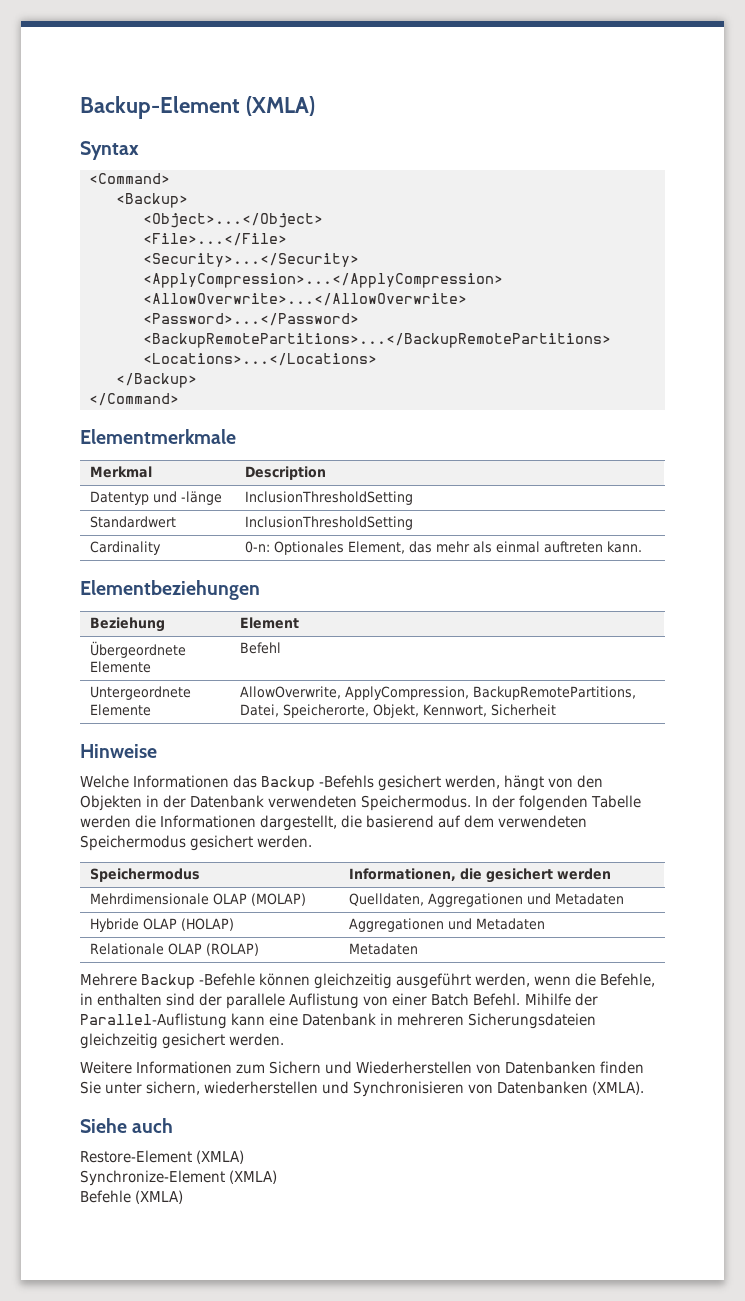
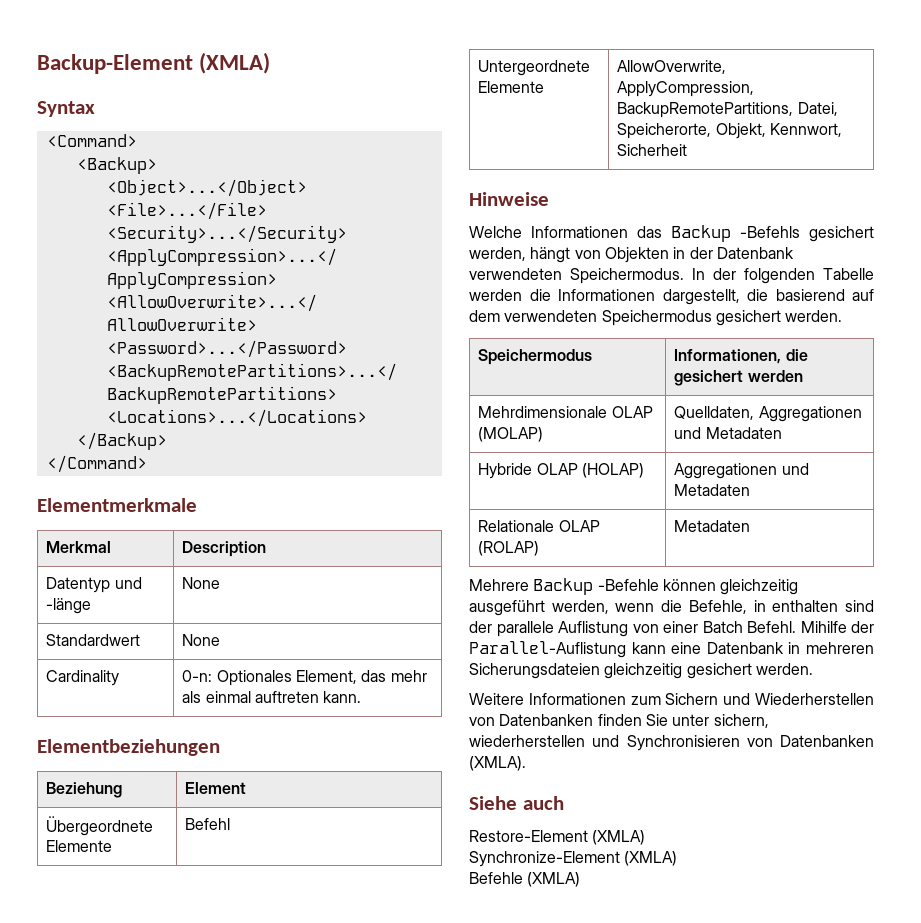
[244,491,413,505] | InclusionThresholdSetting -> [182,577,221,589] | None
[244,516,413,530] | InclusionThresholdSetting -> [182,634,221,646] | None
[577,775,604,788] den -> (601, 254) none

